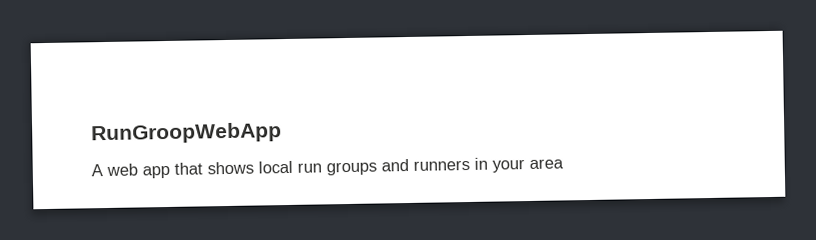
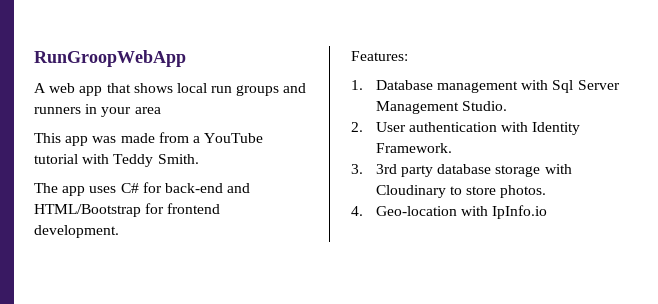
(564, 163) none -> [34,132,264,146] [34,154,199,167] [34,182,251,196] [34,203,221,217] [34,225,119,238] [351,51,408,61] [351,80,620,93] [375,101,508,114] [351,122,581,135] [375,143,452,153] [351,164,572,177] [375,185,547,198] [351,205,548,219] // This app was made from a YouTube tutorial with Teddy Smith. // The app uses C# for back-end and HTML/Bootstrap for frontend development. // Features: // 1. Database management with Sql Server Management Studio. // 2. User authentication with Identity Framework. // 3. 3rd party database storage with Cloudinary to store photos. // 4. Geo-location with IpInfo.io

